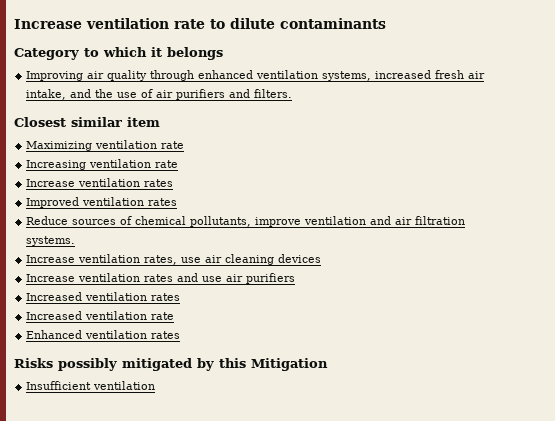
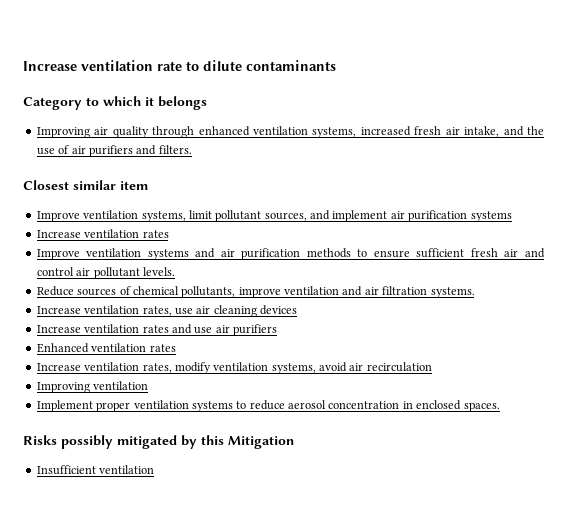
[26,140,185,151] [26,159,179,170] [26,178,174,187] [26,197,178,208] Maximizing ventilation rate // Increasing ventilation rate // Increase ventilation rates // Improved ventilation rates -> [36,210,512,222] [36,229,169,238] [36,248,545,260] [36,267,175,279] Improve ventilation systems, limit pollutant sources, and implement air purification systems // Increase ventilation rates // Improve ventilation systems and air purification methods to ensure sufficient fresh air and control air pollutant levels.
[26,292,181,301] [26,311,175,320] [26,330,181,339] Increased ventilation rates // Increased ventilation rate // Enhanced ventilation rates -> [36,343,176,353] [36,362,432,374] [36,381,149,393] [36,400,500,412] Enhanced ventilation rates // Increase ventilation rates, modify ventilation systems, avoid air recirculation // Improving ventilation // Implement proper ventilation systems to reduce aerosol concentration in enclosed spaces.

